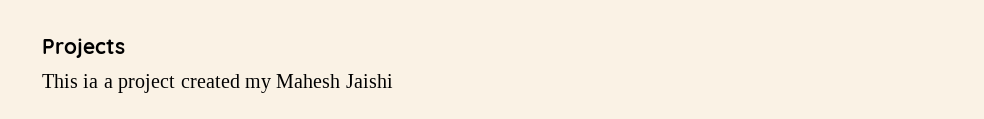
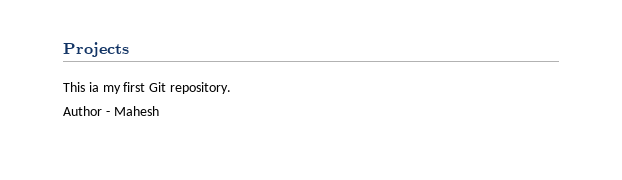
[103,74,393,93] a project created my Mahesh Jaishi -> [102,82,231,94] [63,106,159,116] my first Git repository. // Author - Mahesh

